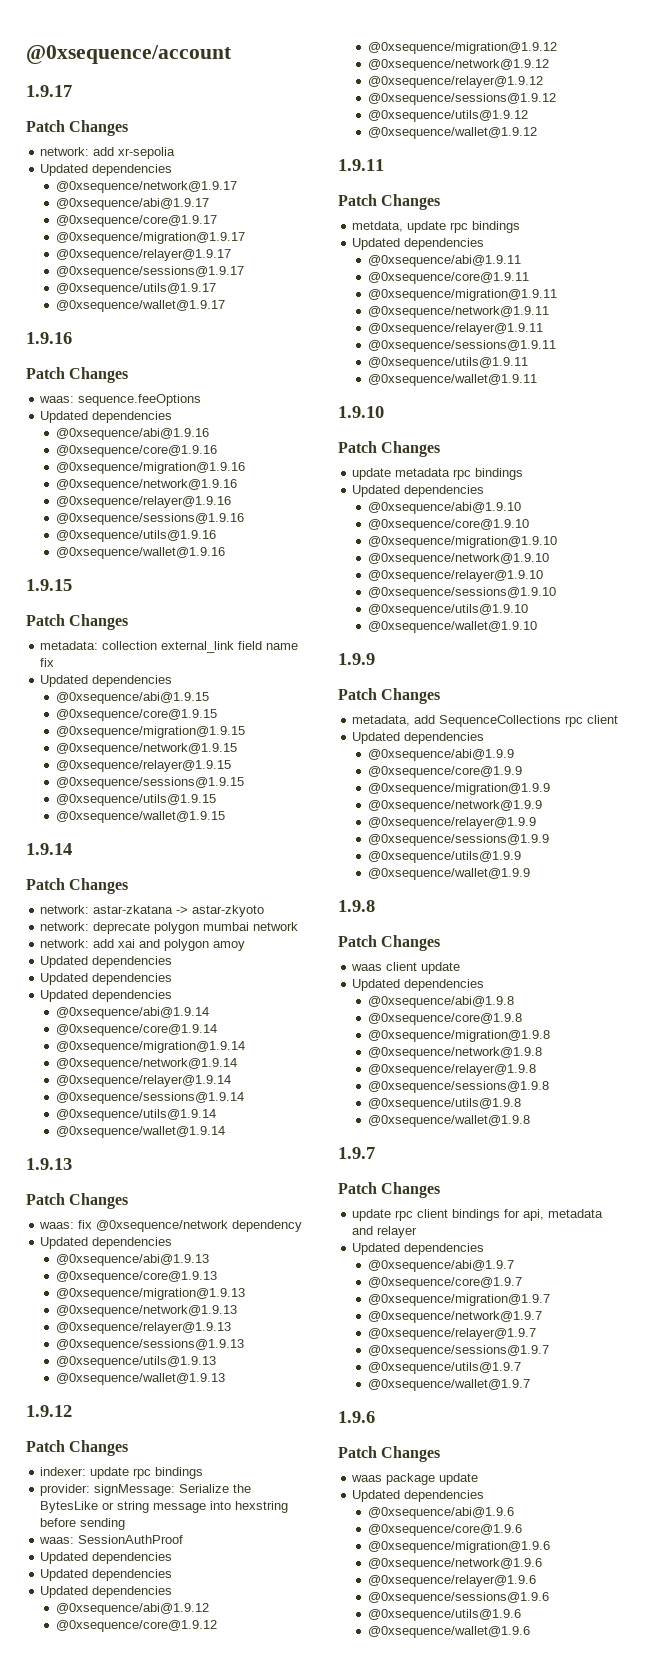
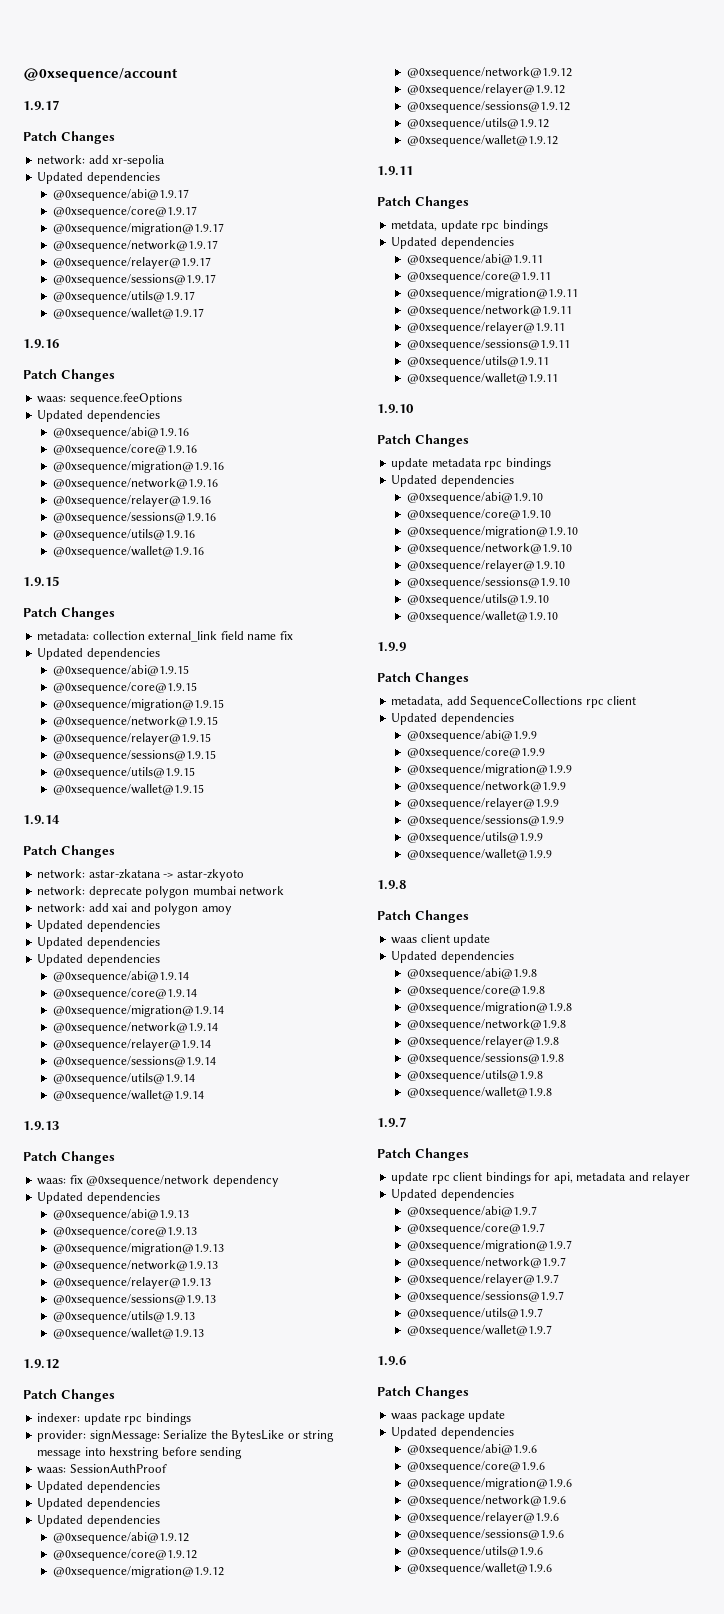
[56,181,238,193] // @0xsequence/network@1.9.17 -> (160, 178) none
(246, 238) none -> [53,240,219,252] // @0xsequence/network@1.9.17

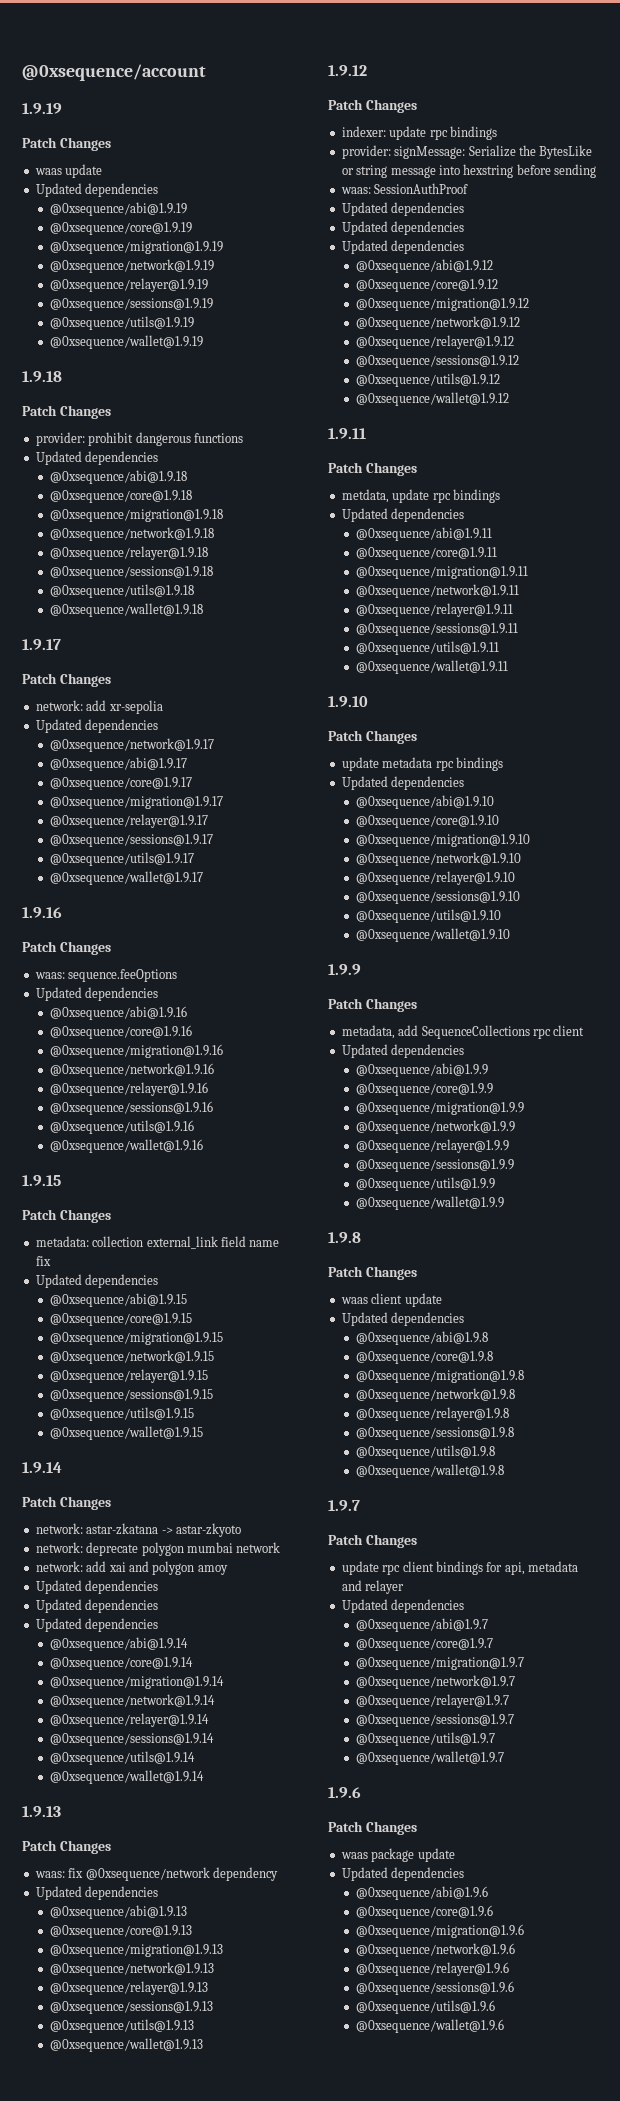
(178, 75) none -> [22,103,62,114] [22,137,111,151] [34,164,103,178] [35,183,159,197] [49,202,187,216] [49,222,192,235] [49,241,223,254] [49,259,214,273] [49,278,208,292] [49,298,213,311] [49,316,194,330] [49,335,203,349] [22,371,62,382] [22,405,111,419] [35,432,243,446] [35,451,159,465] [49,470,187,484] [49,490,192,503] [49,509,223,522] [49,527,214,541] [49,546,208,560] [49,566,213,579] [49,584,194,598] [49,603,203,617] // 1.9.19 // Patch Changes // waas update // Updated dependencies // @0xsequence/abi@1.9.19 // @0xsequence/core@1.9.19 // @0xsequence/migration@1.9.19 // @0xsequence/network@1.9.19 // @0xsequence/relayer@1.9.19 // @0xsequence/sessions@1.9.19 // @0xsequence/utils@1.9.19 // @0xsequence/wallet@1.9.19 // 1.9.18 // Patch Changes // provider: prohibit dangerous functions // Updated dependencies // @0xsequence/abi@1.9.18 // @0xsequence/core@1.9.18 // @0xsequence/migration@1.9.18 // @0xsequence/network@1.9.18 // @0xsequence/relayer@1.9.18 // @0xsequence/sessions@1.9.18 // @0xsequence/utils@1.9.18 // @0xsequence/wallet@1.9.18
(160, 178) none -> [49,738,214,752] // @0xsequence/network@1.9.17
[53,240,219,252] // @0xsequence/network@1.9.17 -> (223, 802) none

